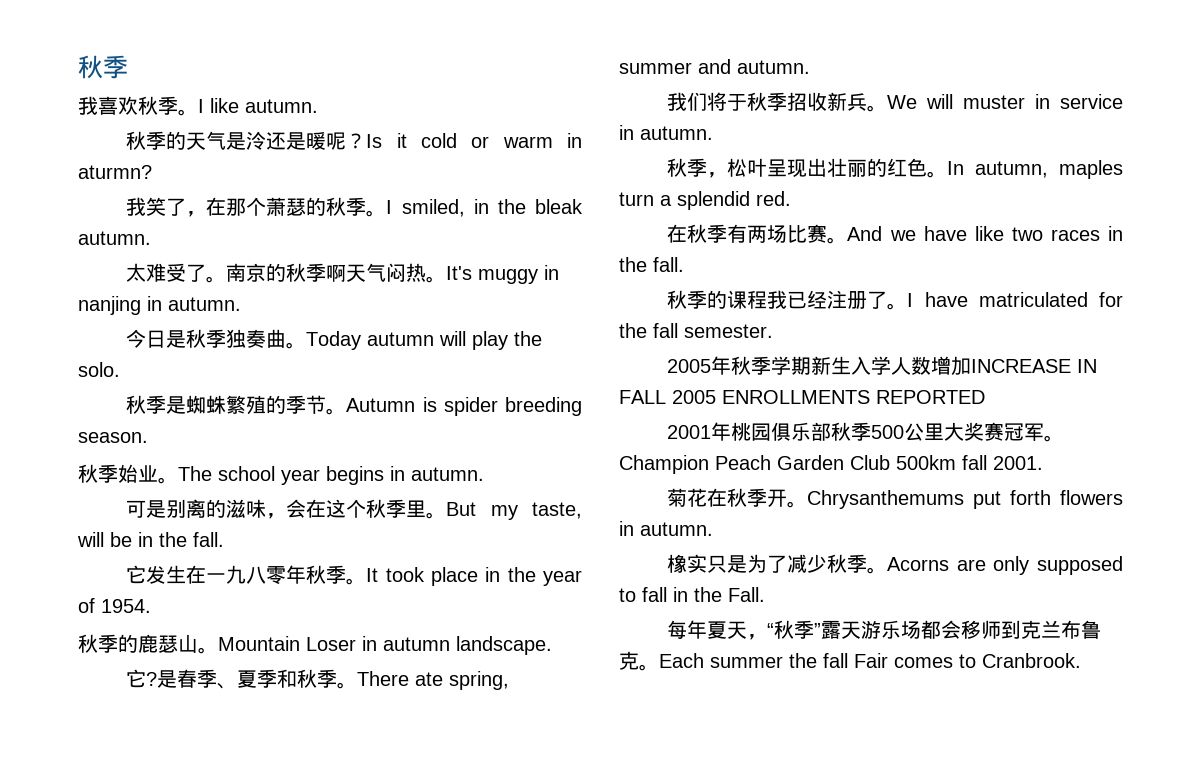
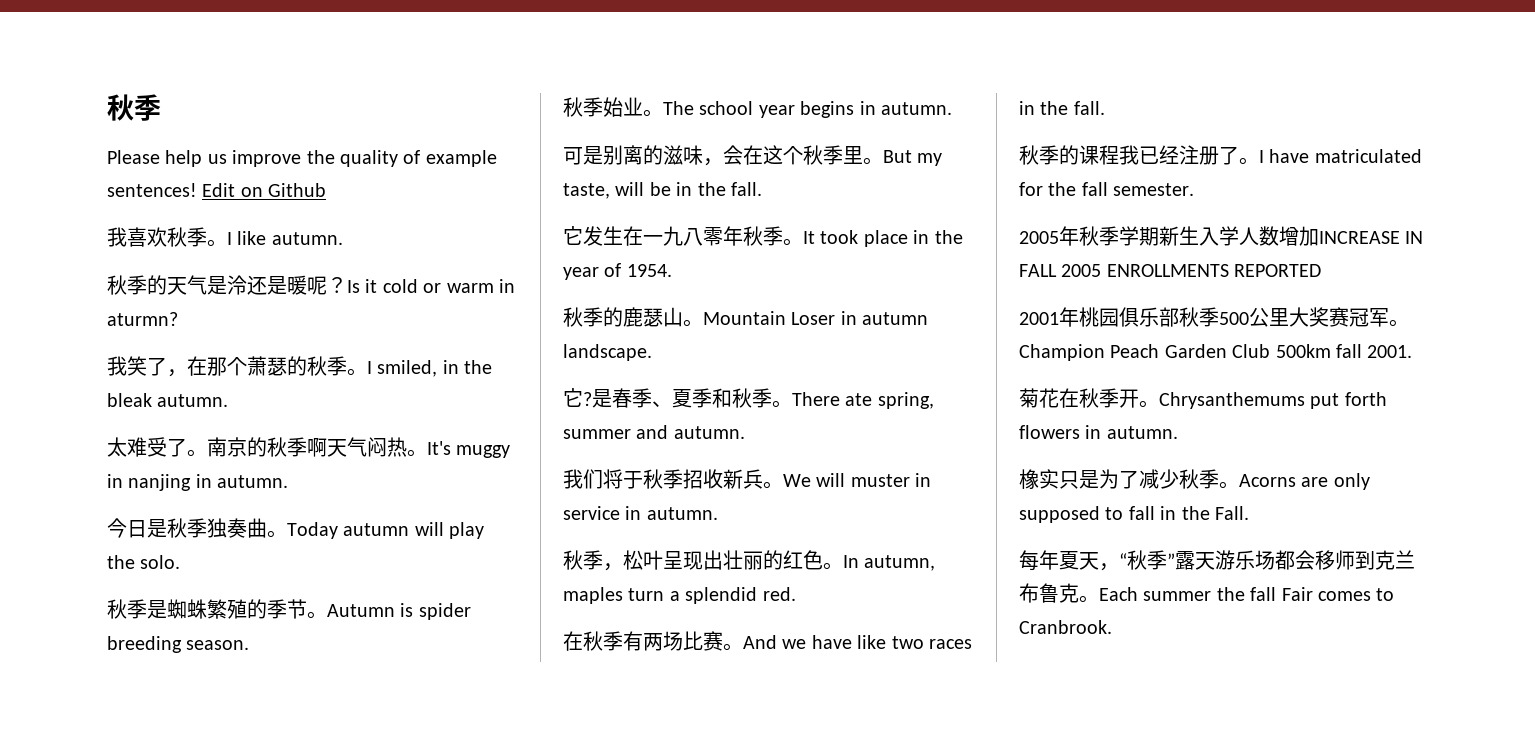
[78,55,128,79] 秋季 -> [107,94,161,121] [107,150,497,167] [107,183,327,197] 秋季 // Please help us improve the quality of example sentences! Edit on Github

